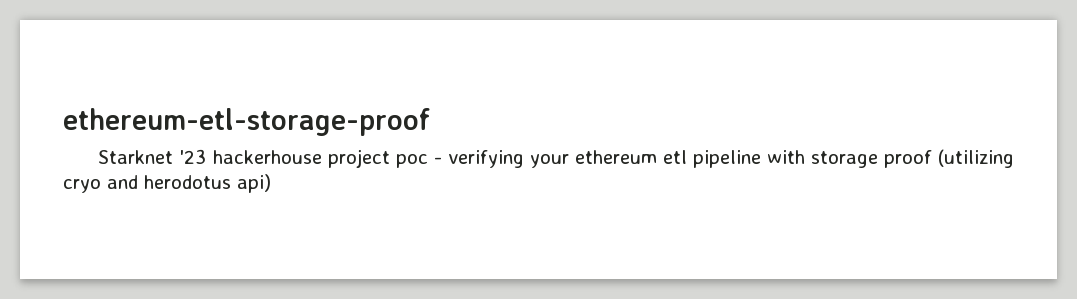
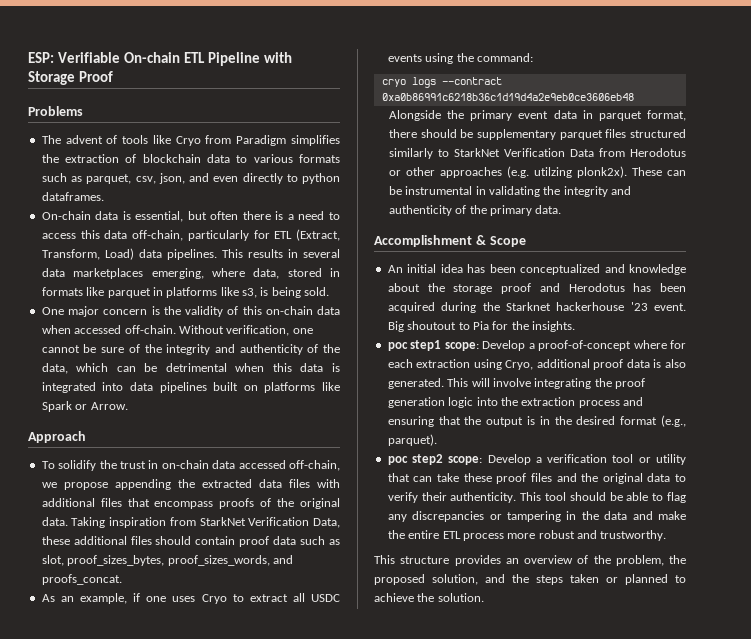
[63,108,430,136] [98,149,1014,168] [63,174,271,193] ethereum-etl-storage-proof // Starknet '23 hackerhouse project poc - verifying your ethereum etl pipeline with storage proof (utilizing cryo and herodotus api) -> [28,52,292,66] [28,71,113,85] [28,106,83,116] [41,135,340,146] [41,154,340,163] [41,173,340,184] [41,192,104,201] [41,211,340,222] [41,229,340,241] [41,248,340,260] [41,268,340,279] [41,287,330,298] [41,306,340,317] [41,325,313,336] [41,344,341,355] [41,363,340,374] [41,382,340,393] [41,401,128,412] [28,431,86,443] [41,460,340,471] [41,479,340,490] [41,498,340,509] [41,517,341,528] [41,536,340,547] [41,555,293,566] [41,574,122,585] [41,593,340,604] [387,53,533,64] [381,77,502,88] [381,93,634,101] [388,110,686,121] [388,129,686,140] [388,148,686,159] [388,166,686,178] [388,186,632,197] [388,205,562,216] [374,235,526,247] [387,264,686,275] [387,283,686,294] [387,302,686,313] [387,321,575,332] [387,340,686,351] [387,359,686,370] [387,378,645,389] [387,397,643,408] [387,415,686,427] [387,434,437,446] [387,454,686,465] [387,473,686,484] [387,492,686,503] [387,511,686,522] [387,530,667,541] [374,555,686,566] [374,574,686,585] [374,593,484,602] ESP: Verifiable On-chain ETL Pipeline with Storage Proof // Problems // The advent of tools like Cryo from Paradigm simplifies the extraction of blockchain data to various formats such as parquet, csv, json, and even directly to python dataframes. // On-chain data is essential, but often there is a need to access this data off-chain, particularly for ETL (Extract, Transform, Load) data pipelines. This results in several data marketplaces emerging, where data, stored in formats like parquet in platforms like s3, is being sold. // One major concern is the validity of this on-chain data when accessed off-chain. Without verification, one cannot be sure of the integrity and authenticity of the data, which can be detrimental when this data is integrated into data pipelines built on platforms like Spark or Arrow. // Approach // To solidify the trust in on-chain data accessed off-chain, we propose appending the extracted data files with additional files that encompass proofs of the original data. Taking inspiration from StarkNet Verification Data, these additional files should contain proof data such as slot, proof_sizes_bytes, proof_sizes_words, and proofs_concat. // As an example, if one uses Cryo to extract all USDC events using the command: // cryo logs --contract 0xa0b86991c6218b36c1d19d4a2e9eb0ce3606eb48 // Alongside the primary event data in parquet format, there should be supplementary parquet files structured similarly to StarkNet Verification Data from Herodotus or other approaches (e.g. utilzing plonk2x). These can be instrumental in validating the integrity and authenticity of the primary data. // Accomplishment & Scope // An initial idea has been conceptualized and knowledge about the storage proof and Herodotus has been acquired during the Starknet hackerhouse '23 event. Big shoutout to Pia for the insights. // poc step1 scope: Develop a proof-of-concept where for each extraction using Cryo, additional proof data is also generated. This will involve integrating the proof generation logic into the extraction process and ensuring that the output is in the desired format (e.g., parquet). // poc step2 scope: Develop a verification tool or utility that can take these proof files and the original data to verify their authenticity. This tool should be able to flag any discrepancies or tampering in the data and make the entire ETL process more robust and trustworthy. // This structure provides an overview of the problem, the proposed solution, and the steps taken or planned to achieve the solution.

